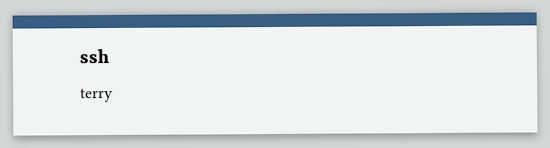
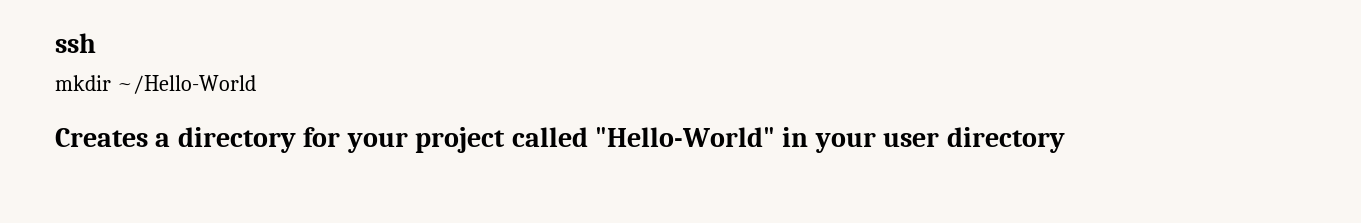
[80,87,113,103] terry -> [55,75,256,94] [55,127,1065,153] mkdir ~/Hello-World // Creates a directory for your project called "Hello-World" in your user directory

